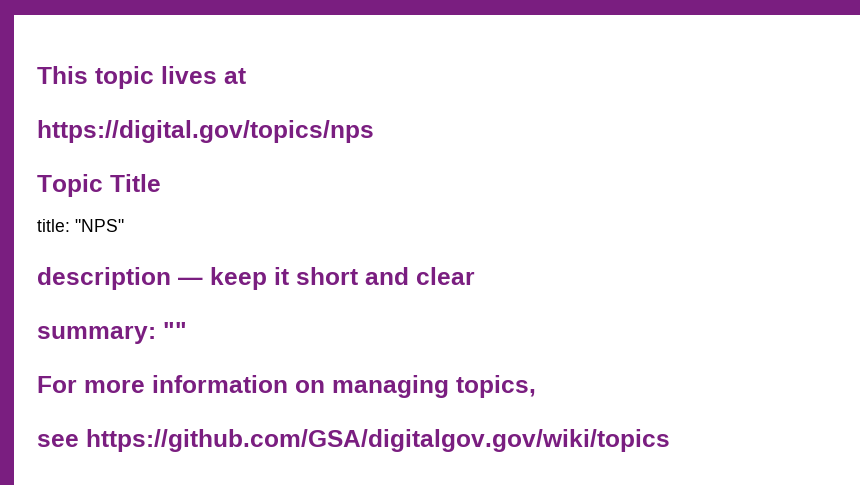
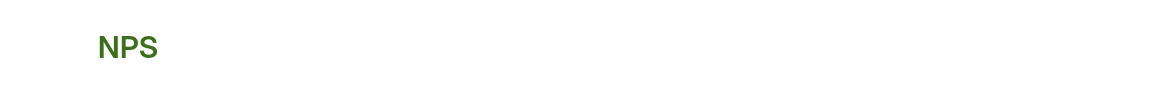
[37,66,246,89] [37,120,374,143] [37,174,161,197] [37,219,124,232] [37,267,475,290] [37,322,187,344] [37,375,536,398] [37,429,670,452] This topic lives at // https://digital.gov/topics/nps // Topic Title // title: "NPS" // description — keep it short and clear // summary: "" // For more information on managing topics, // see https://github.com/GSA/digitalgov.gov/wiki/topics -> [98,36,158,58] NPS

